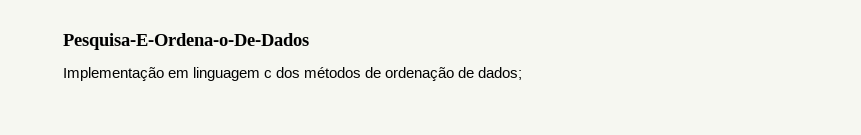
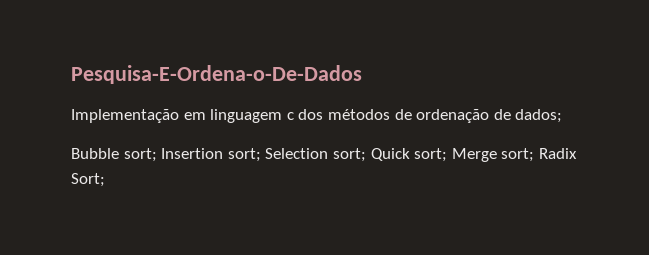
(523, 73) none -> [71,148,577,162] [71,173,105,187] // Bubble sort; Insertion sort; Selection sort; Quick sort; Merge sort; Radix Sort;

